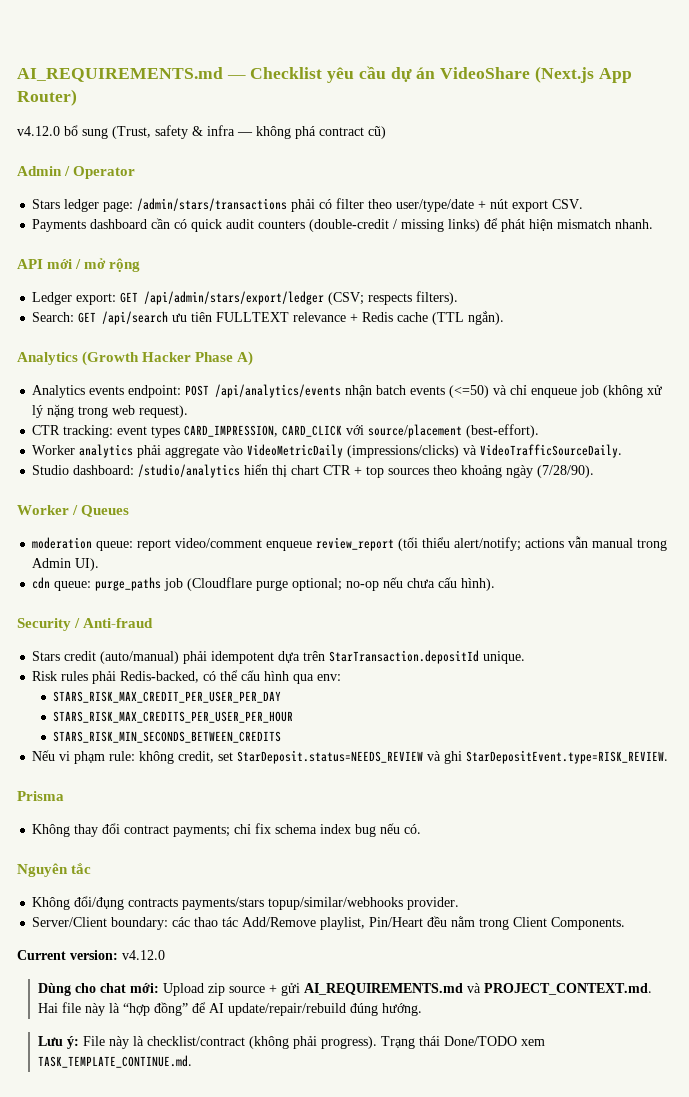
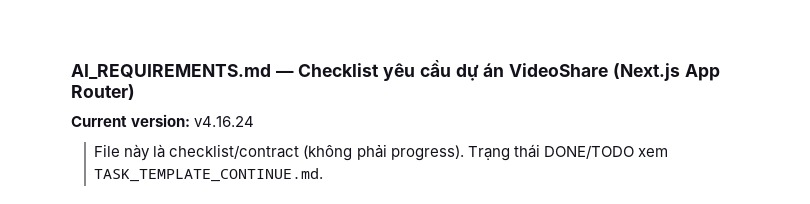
[17,125,386,139] [17,166,136,179] [32,198,584,212] [32,218,654,232] [17,258,141,272] [32,291,459,305] [32,311,505,325] [17,351,254,366] [32,384,663,398] [32,404,189,418] [32,424,540,438] [32,444,623,458] [32,464,595,478] [17,505,130,517] [32,536,668,551] [32,558,100,571] [32,577,496,591] [17,618,154,631] [32,650,526,664] [32,670,342,684] [53,691,282,703] [53,711,294,723] [53,731,282,743] [32,750,669,764] [17,791,64,801] [32,823,422,837] [17,863,92,877] [32,896,460,910] [32,916,626,930] [17,950,165,960] [38,983,653,996] [38,1002,423,1016] [38,1036,80,1049] v4.12.0 bổ sung (Trust, safety & infra — không phá contract cũ) // Admin / Operator // Stars ledger page: /admin/stars/transactions phải có filter theo user/type/date + nút export CSV. // Payments dashboard cần có quick audit counters (double-credit / missing links) để phát hiện mismatch nhanh. // API mới / mở rộng // Ledger export: GET /api/admin/stars/export/ledger (CSV; respects filters). // Search: GET /api/search ưu tiên FULLTEXT relevance + Redis cache (TTL ngắn). // Analytics (Growth Hacker Phase A) // Analytics events endpoint: POST /api/analytics/events nhận batch events (<=50) và chỉ enqueue job (không xử lý nặng trong web request). // CTR tracking: event types CARD_IMPRESSION, CARD_CLICK với source/placement (best-effort). // Worker analytics phải aggregate vào VideoMetricDaily (impressions/clicks) và VideoTrafficSourceDaily. // Studio dashboard: /studio/analytics hiển thị chart CTR + top sources theo khoảng ngày (7/28/90). // Worker / Queues // moderation queue: report video/comment enqueue review_report (tối thiểu alert/notify; actions vẫn manual trong Admin UI). // cdn queue: purge_paths job (Cloudflare purge optional; no-op nếu chưa cấu hình). // Security / Anti-fraud // Stars credit (auto/manual) phải idempotent dựa trên StarTransaction.depositId unique. // Risk rules phải Redis-backed, có thể cấu hình qua env: // STARS_RISK_MAX_CREDIT_PER_USER_PER_DAY // STARS_RISK_MAX_CREDITS_PER_USER_PER_HOUR // STARS_RISK_MIN_SECONDS_BETWEEN_CREDITS // Nếu vi phạm rule: không credit, set StarDeposit.status=NEEDS_REVIEW và ghi StarDepositEvent.type=RISK_REVIEW. // Prisma // Không thay đổi contract payments; chỉ fix schema index bug nếu có. // Nguyên tắc // Không đổi/đụng contracts payments/stars topup/similar/webhooks provider. // Server/Client boundary: các thao tác Add/Remove playlist, Pin/Heart đều nằm trong Client Components. // Current version: v4.12.0 // Dùng cho chat mới: Upload zip source + gửi AI_REQUIREMENTS.md và PROJECT_CONTEXT.md. Hai file này là “hợp đồng” để AI update/repair/rebuild đúng hướng. // Lưu ý: -> [71,114,255,127] Current version: v4.16.24 //
[444,1036,518,1046] Done/TODO -> [543,145,634,159] DONE/TODO

